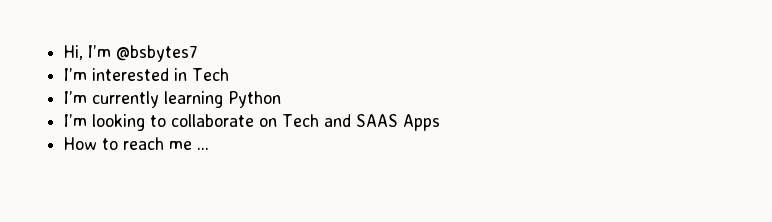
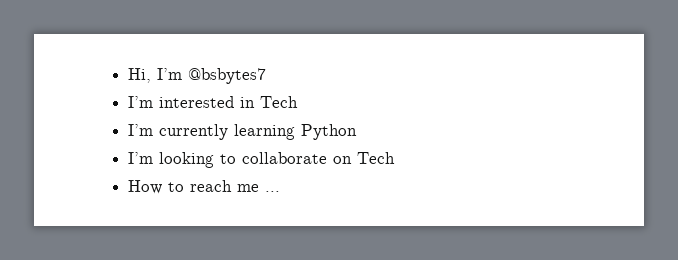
[324,114,441,131] and SAAS Apps -> (396, 158) none

